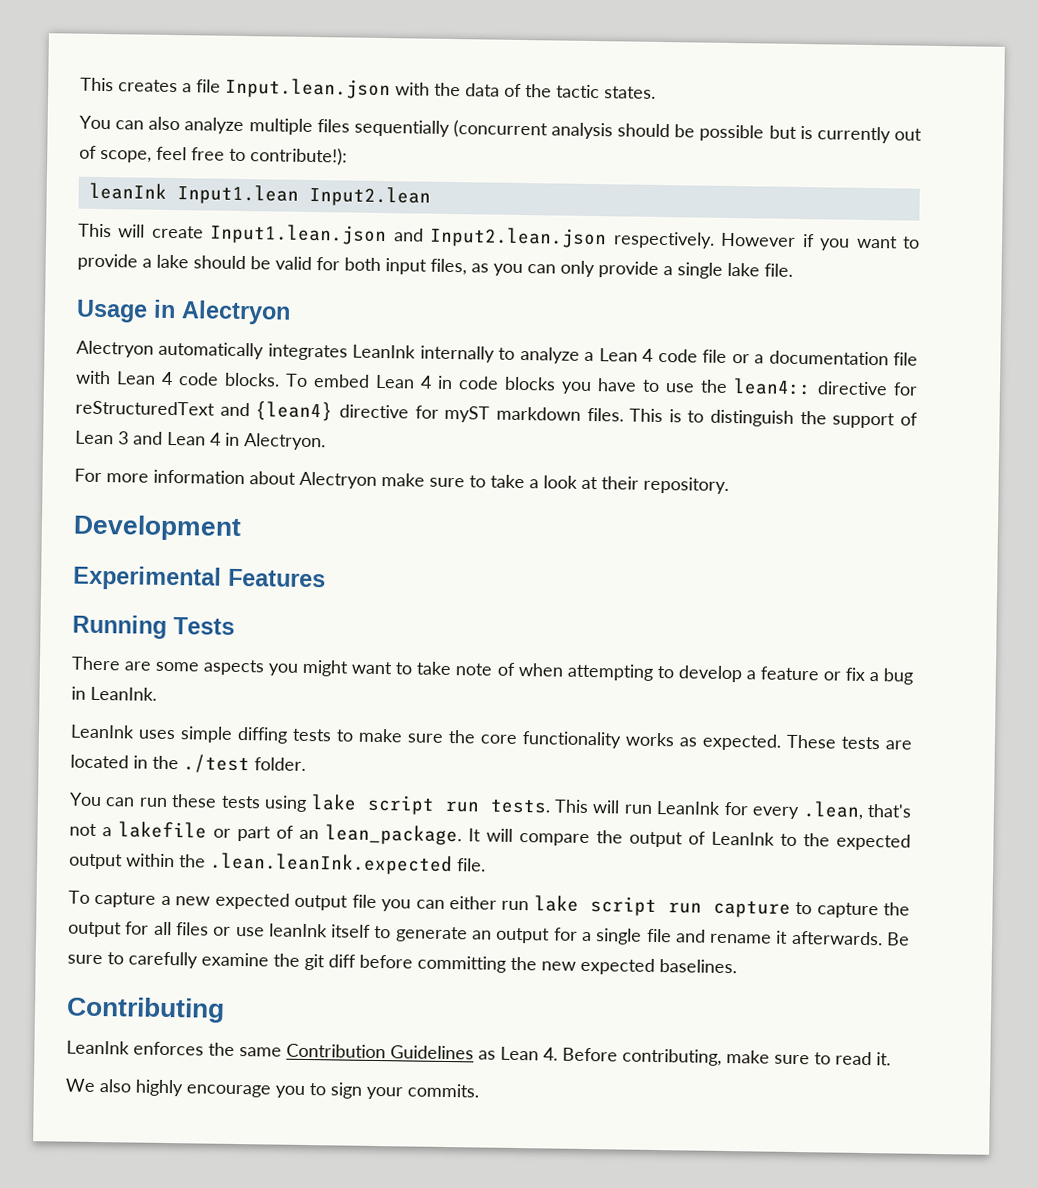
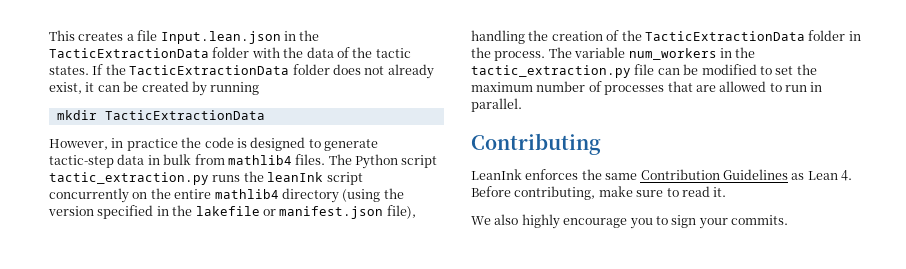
(391, 88) none -> [283,30,320,41] [49,47,250,58] in the TacticExtractionData folder
[79,115,922,144] [79,145,348,166] [88,182,431,207] [78,223,921,251] [77,253,793,279] [76,299,291,325] [76,340,919,366] [75,370,918,396] [75,400,918,429] [75,430,326,451] [74,468,729,494] [73,514,242,542] [73,565,326,591] [72,614,235,639] [71,656,913,685] [71,686,157,701] [70,724,912,751] [70,754,306,774] [69,792,913,820] [69,821,911,851] [69,852,486,876] [68,890,910,919] [68,921,910,946] [67,951,737,975] // You can also analyze multiple files sequentially (concurrent analysis should be possible but is currently out of scope, feel free to contribute!): // leanInk Input1.lean Input2.lean // This will create Input1.lean.json and Input2.lean.json respectively. However if you want to provide a lake should be valid for both input files, as you can only provide a single lake file. // Usage in Alectryon // Alectryon automatically integrates LeanInk internally to analyze a Lean 4 code file or a documentation file with Lean 4 code blocks. To embed Lean 4 in code blocks you have to use the lean4:: directive for reStructuredText and {lean4} directive for myST markdown files. This is to distinguish the support of Lean 3 and Lean 4 in Alectryon. // For more information about Alectryon make sure to take a look at their repository. // Development // Experimental Features // Running Tests // There are some aspects you might want to take note of when attempting to develop a feature or fix a bug in LeanInk. // LeanInk uses simple diffing tests to make sure the core functionality works as expected. These tests are located in the ./test folder. // You can run these tests using lake script run tests. This will run LeanInk for every .lean, that's not a lakefile or part of an lean_package. It will compare the output of LeanInk to the expected output within the .lean.leanInk.expected file. // To capture a new expected output file you can either run lake script run capture to capture the output for all files or use leanInk itself to generate an output for a single file and rename it afterwards. Be sure to carefully examine the git diff before committing the new expected baselines. -> [92,64,434,79] [49,81,260,96] [56,110,265,120] [49,137,378,151] [49,154,438,169] [49,171,363,185] [49,188,404,203] [48,205,416,219] [471,30,861,44] [471,47,756,61] [471,64,817,78] [471,81,823,95] [471,98,522,112] If the TacticExtractionData folder does not already exist, it can be created by running // mkdir TacticExtractionData // However, in practice the code is designed to generate tactic-step data in bulk from mathlib4 files. The Python script tactic_extraction.py runs the leanInk script concurrently on the entire mathlib4 directory (using the version specified in the lakefile or manifest.json file), handling the creation of the TacticExtractionData folder in the process. The variable num_workers in the tactic_extraction.py file can be modified to set the maximum number of processes that are allowed to run in parallel.

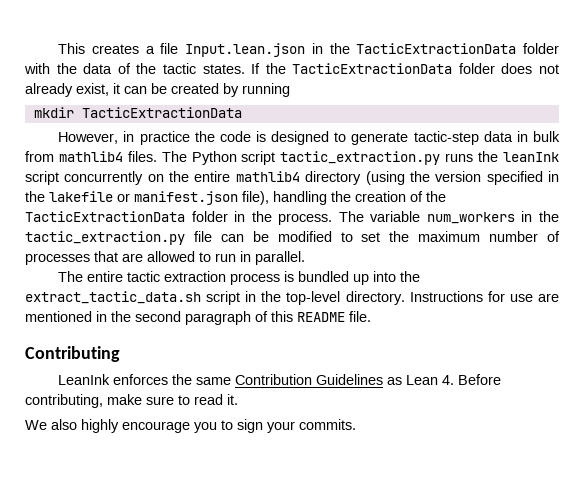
(522, 105) none -> [58,271,421,285] [25,291,559,305] [25,311,371,325] // The entire tactic extraction process is bundled up into the extract_tactic_data.sh script in the top-level directory. Instructions for use are mentioned in the second paragraph of this README file.

